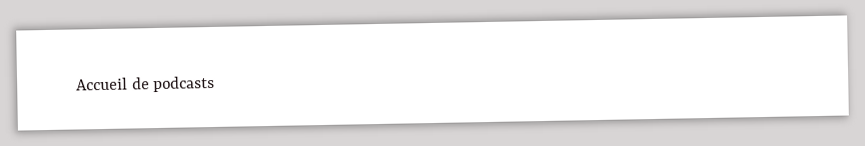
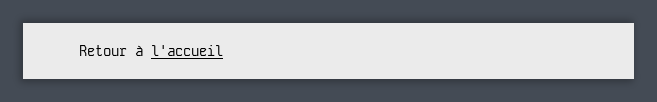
[76,75,216,93] Accueil de podcasts -> [79,45,223,56] Retour à l'accueil

